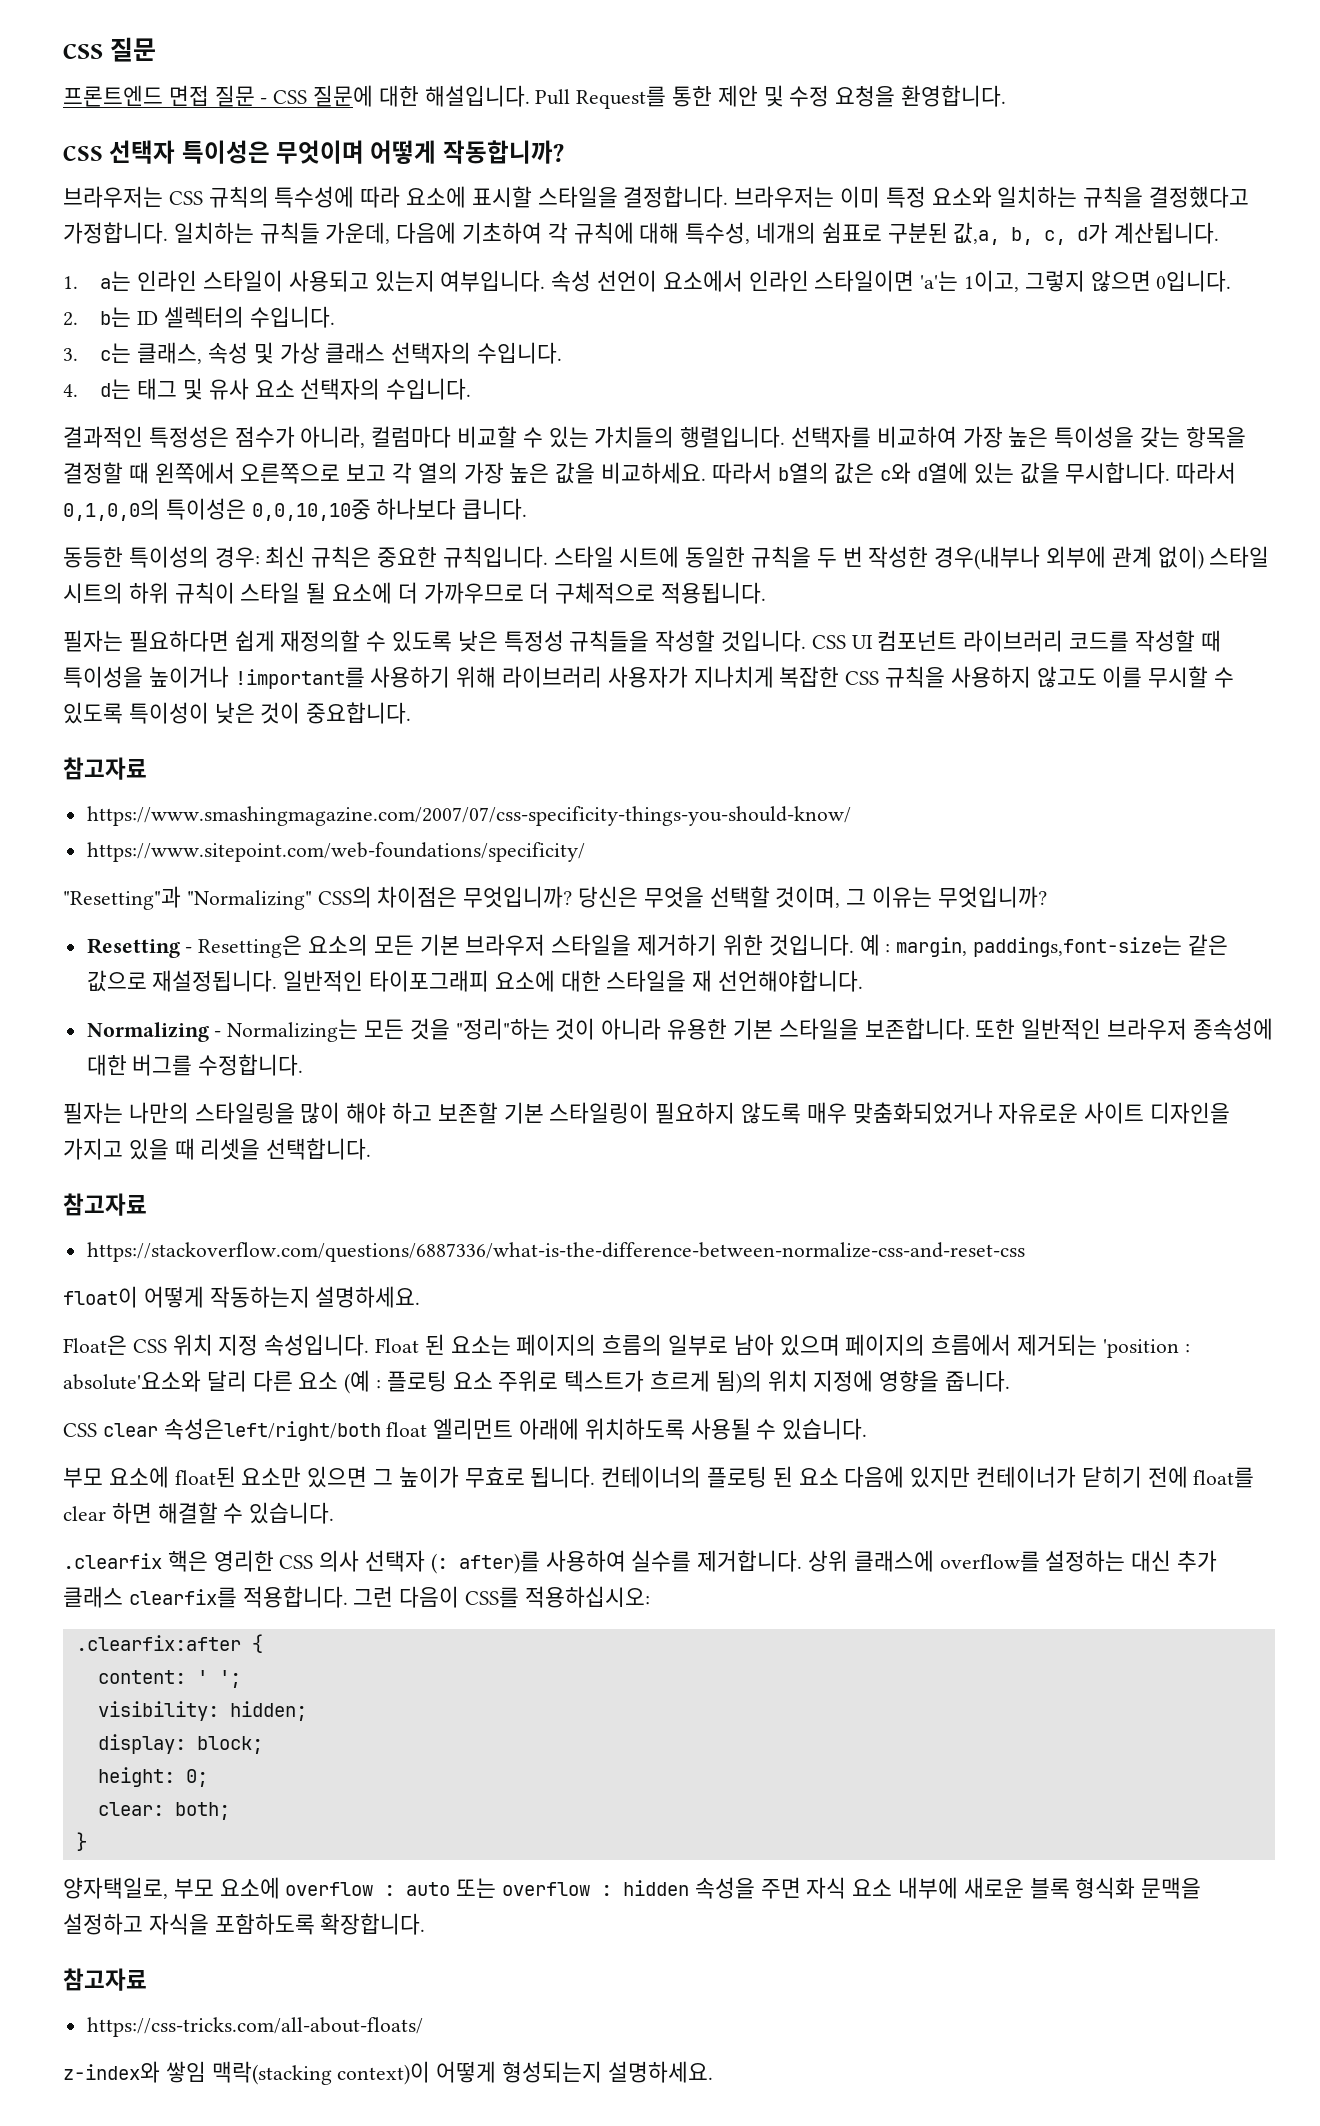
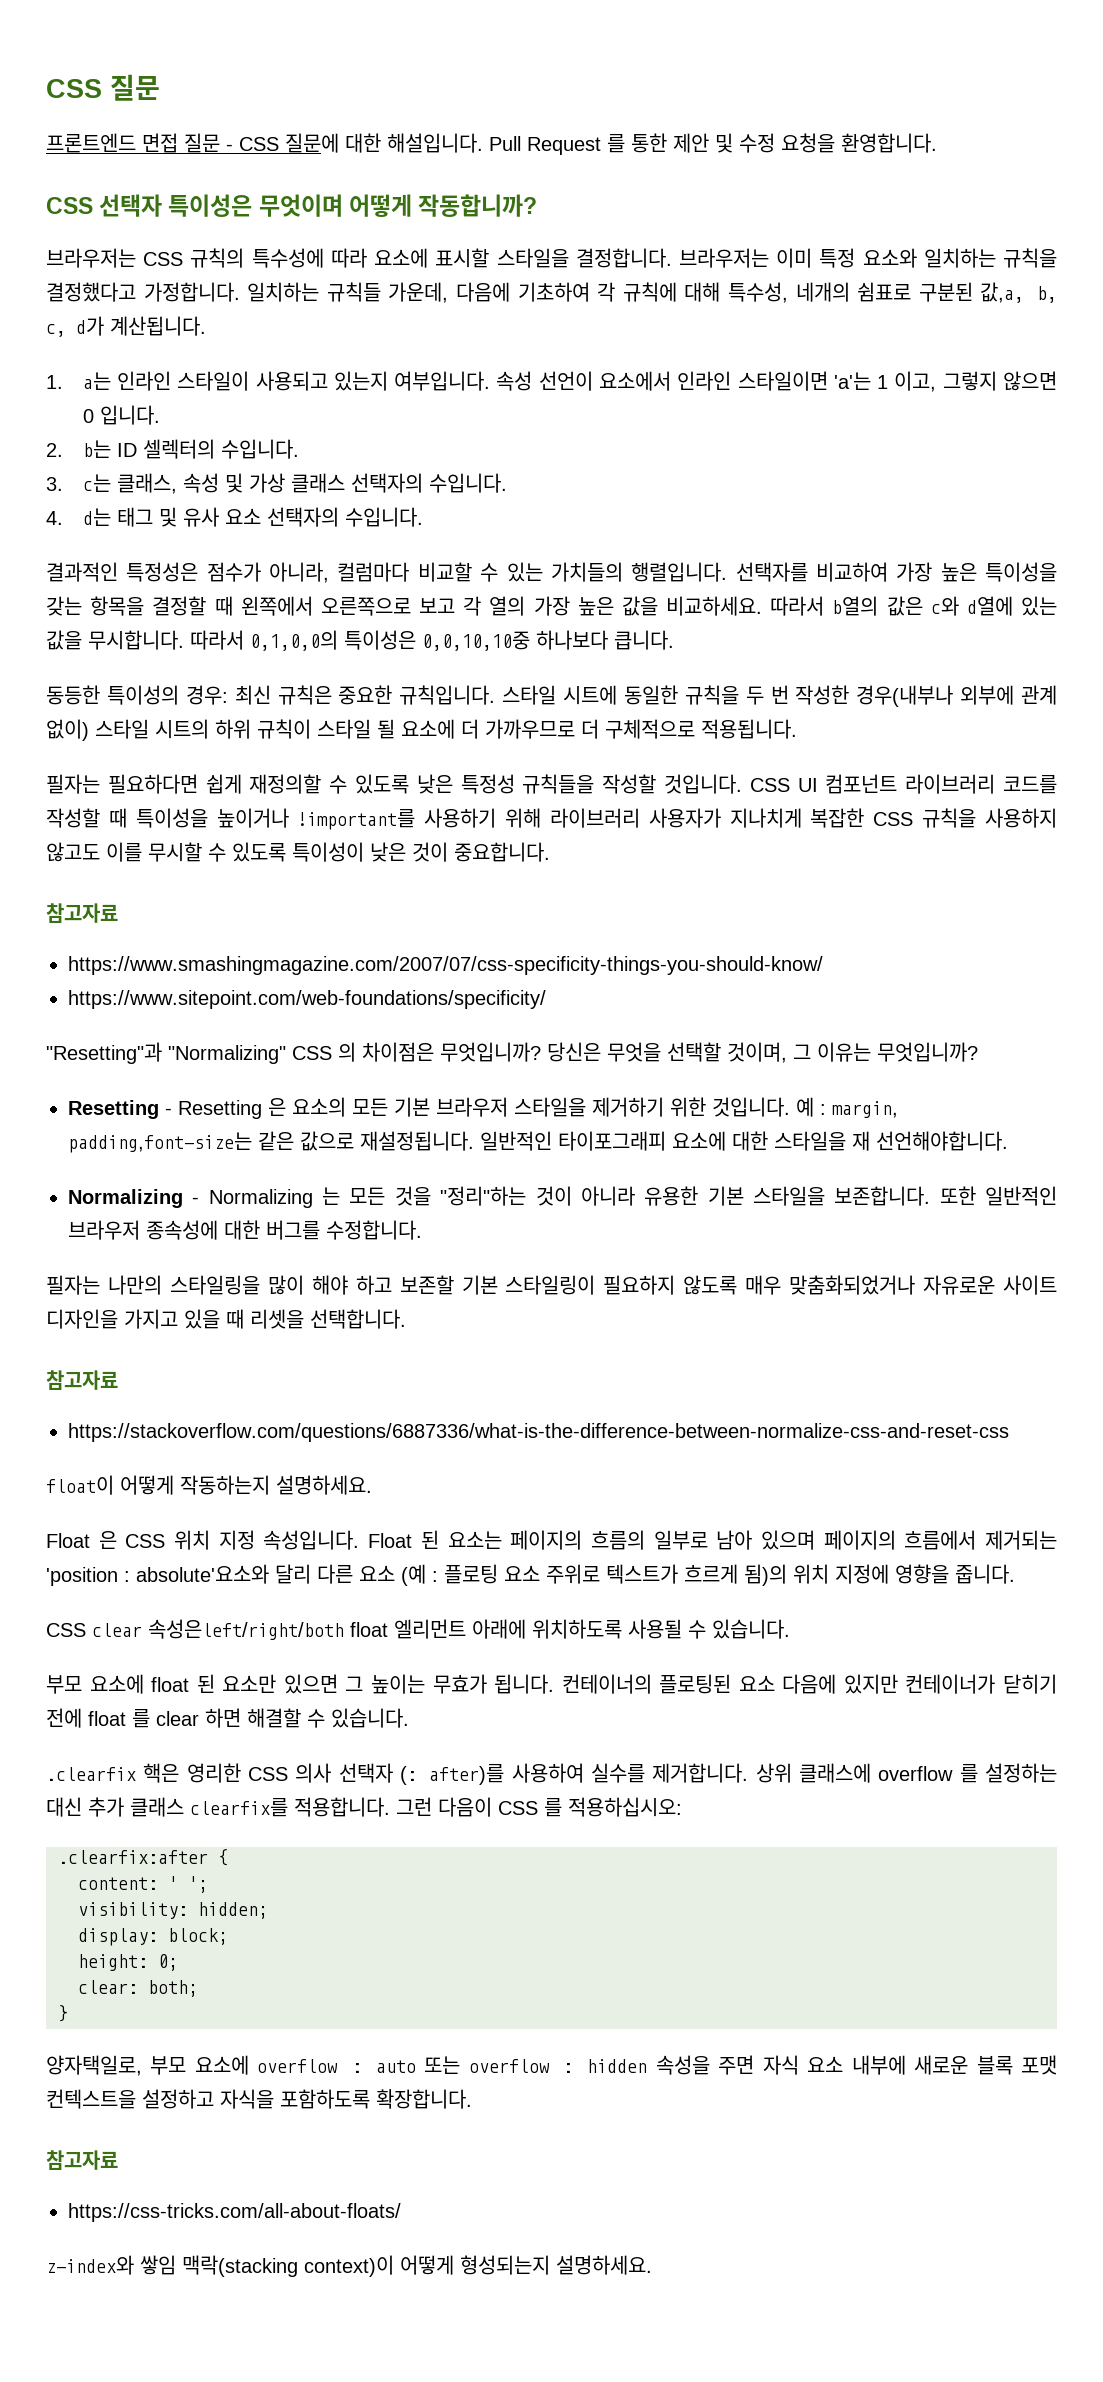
[576,86,667,109] Request를 -> [527,134,625,155] Request 를
[964,270,1232,292] 1이고, 그렇지 않으면 0입니다. -> [877,371,1058,392] [82,405,160,425] 1 이고, 그렇지 않으면 0 입니다.
[317,886,372,908] CSS의 -> [292,1042,356,1062] CSS 의
[198,935,303,958] Resetting은 -> [178,1098,286,1119] Resetting 은
[972,935,1182,957] paddings,font-size는 -> [68,1132,252,1153] padding,font-size는
[227,1019,359,1042] Normalizing는 -> [208,1187,341,1208] Normalizing 는
[63,1335,127,1355] Float은 -> [46,1531,117,1549] Float 은
[174,1466,236,1487] float된 -> [151,1674,215,1693] float 된
[398,1466,793,1488] 높이가 무효로 됩니다. 컨테이너의 플로팅 된 -> [370,1674,732,1694] 높이는 무효가 됩니다. 컨테이너의 플로팅된
[1193,1467,1255,1488] float를 -> [88,1709,150,1728] float 를
[939,1551,1040,1572] overflow를 -> [878,1764,978,1783] overflow 를
[465,1587,520,1608] CSS를 -> [498,1798,562,1817] CSS 를
[1075,1877,1202,1899] 형식화 문맥을 -> [1021,2055,1058,2075] [46,2089,136,2109] 포맷 컨텍스트을

